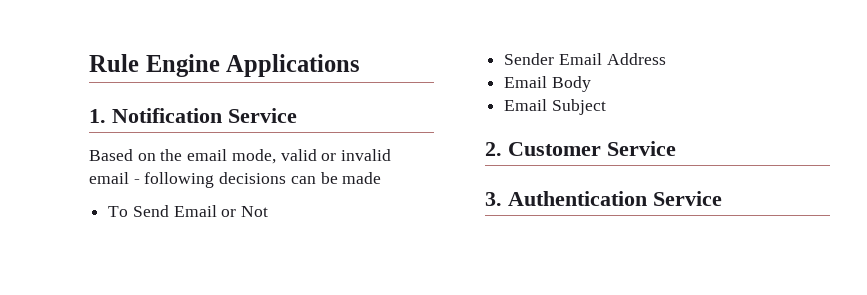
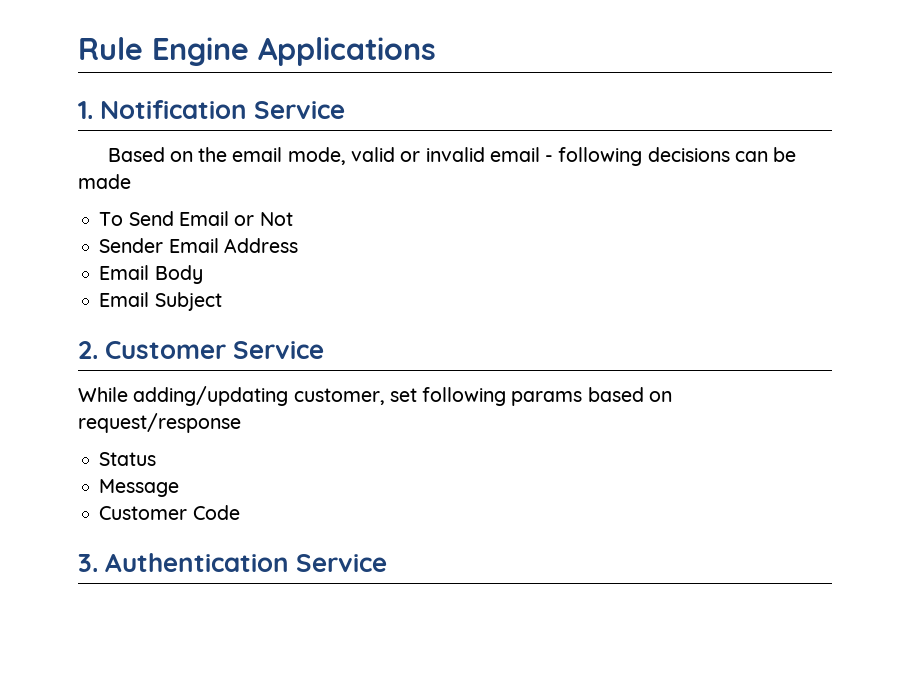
(676, 148) none -> [78,386,672,406] [78,413,241,433] [99,452,157,466] [99,479,180,497] [99,505,240,520] // While adding/updating customer, set following params based on request/response // Status // Message // Customer Code

